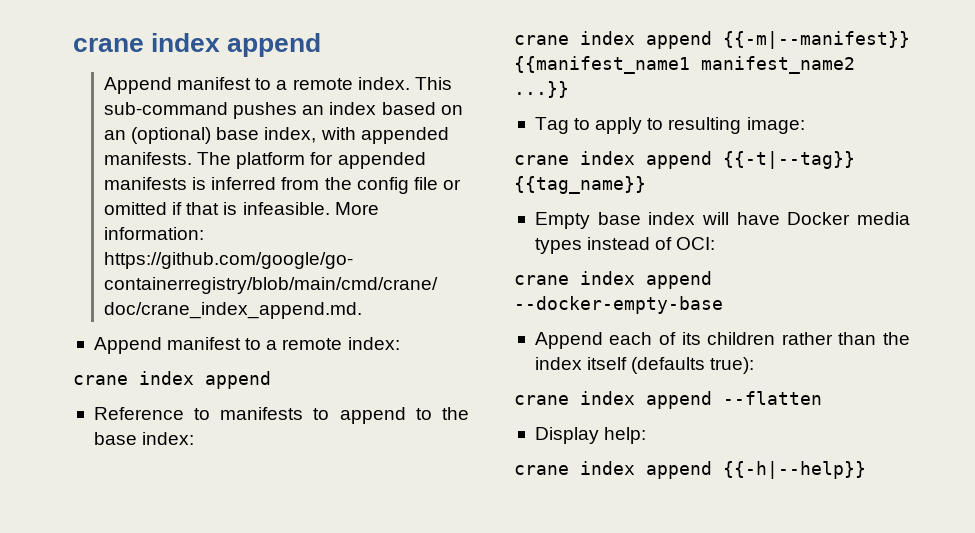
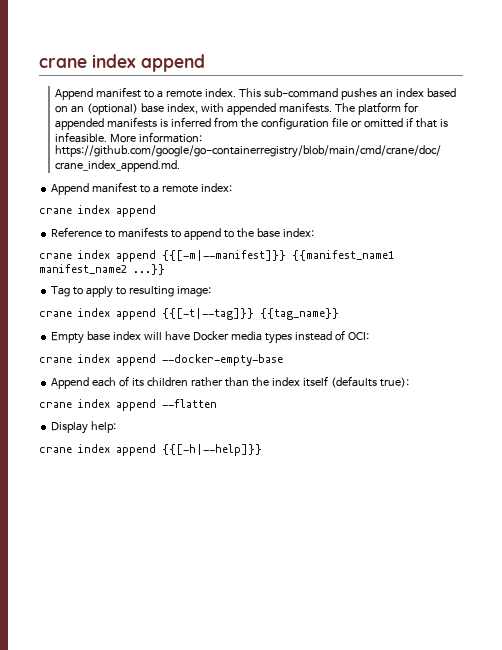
[356,177,409,194] config -> [261,117,330,130] configuration
[723,31,910,49] {{-m|--manifest}} -> [162,250,286,261] {{[-m|--manifest]}}
[723,151,855,169] {{-t|--tag}} -> [162,308,254,320] {{[-t|--tag]}}
[723,461,866,479] {{-h|--help}} -> [162,444,262,456] {{[-h|--help]}}

